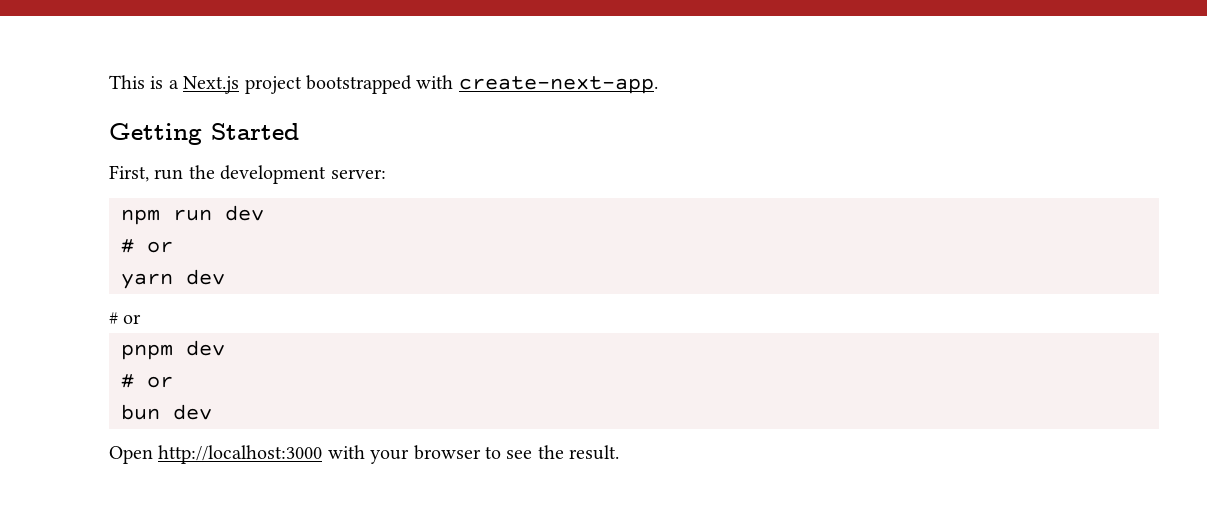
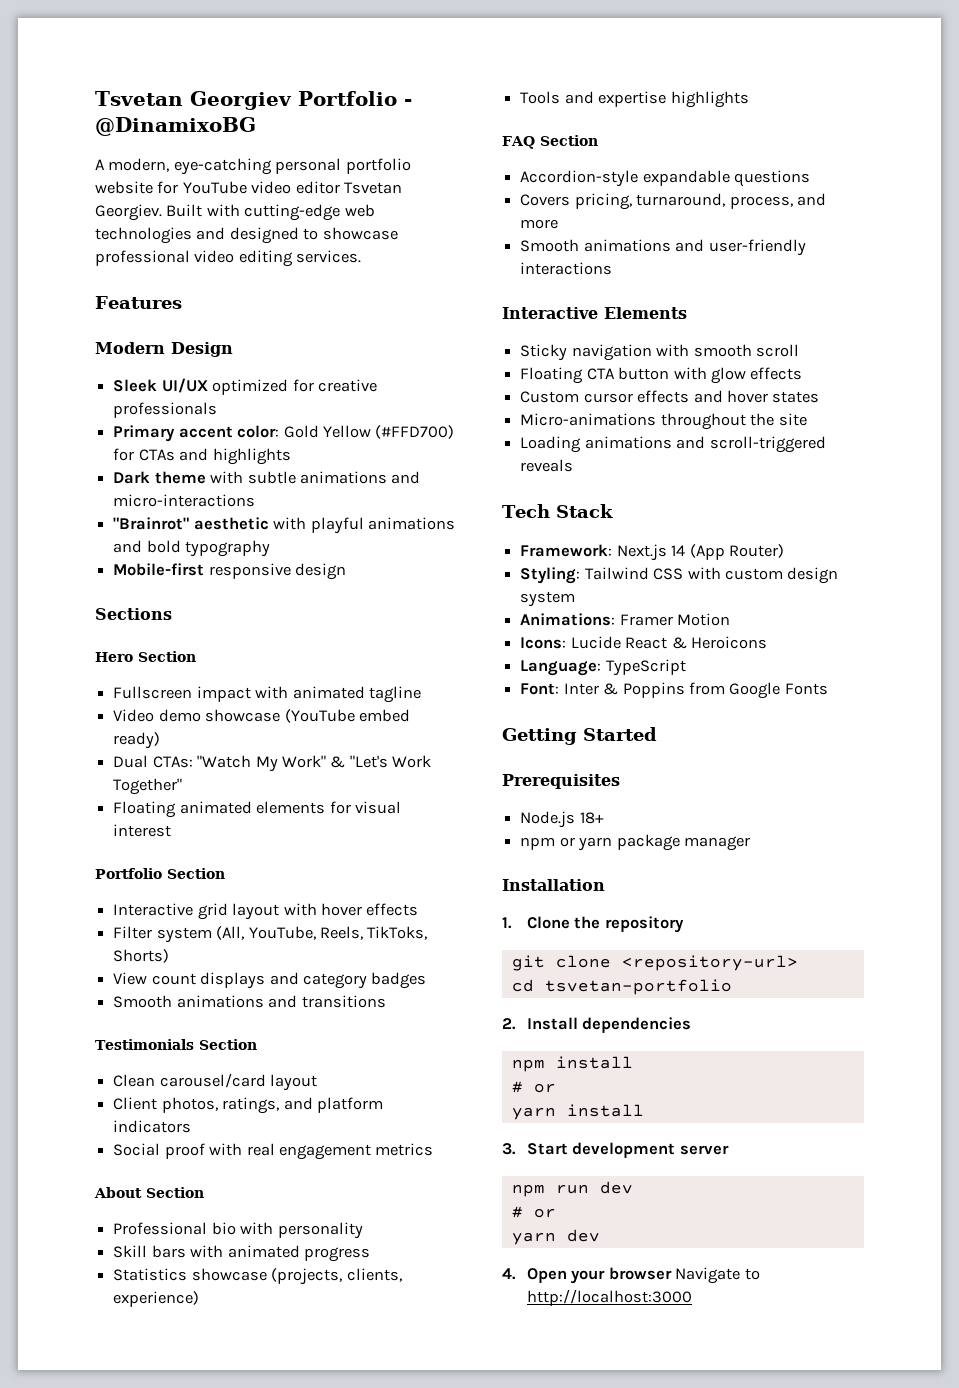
[109,75,658,94] [109,123,299,145] [109,165,386,184] This is a Next.js project bootstrapped with create-next-app. // Getting Started // First, run the development server: -> [95,91,412,110] [95,117,256,136] [95,158,411,175] [95,181,403,194] [95,204,375,221] [95,227,398,244] [95,250,362,267] [95,296,182,309] [95,342,233,357] [113,378,377,395] [113,402,218,418] [113,425,455,442] [113,448,291,465] [113,471,421,484] [113,494,256,507] [113,517,455,534] [113,540,271,557] [113,563,347,580] [95,608,172,620] [95,651,196,662] [113,686,421,703] [113,709,410,723] [113,732,161,749] [113,755,432,772] [113,778,183,795] [113,801,401,818] [113,824,172,837] [95,868,225,879] [113,903,419,920] [113,926,428,943] [113,949,170,963] [113,972,427,989] [113,995,386,1008] [95,1039,257,1050] [113,1073,318,1091] [113,1097,383,1114] [113,1120,192,1133] [113,1143,434,1160] [94,1187,204,1198] [113,1222,363,1239] [113,1245,370,1262] [113,1268,402,1285] [113,1291,200,1307] [520,91,749,108] [502,135,598,149] [520,170,811,187] [520,193,826,210] [520,219,559,229] [520,239,806,256] [520,262,613,275] [502,307,687,319] [520,344,799,361] [520,367,803,384] [520,390,820,403] [520,413,807,430] [520,436,826,453] [520,459,574,472] [502,504,613,518] [520,544,784,561] [520,567,839,584] [520,591,576,607] [520,613,731,626] [520,636,767,649] [520,659,686,676] [520,682,828,699] [502,727,657,745] [502,774,620,789] [520,811,604,828] [520,834,750,851] [502,879,605,891] [502,916,684,933] [511,955,798,971] [511,979,732,995] [502,1017,692,1033] [511,1056,633,1072] [511,1081,556,1093] [511,1104,644,1120] [502,1142,729,1158] Tsvetan Georgiev Portfolio - @DinamixoBG // A modern, eye-catching personal portfolio website for YouTube video editor Tsvetan Georgiev. Built with cutting-edge web technologies and designed to showcase professional video editing services. // Features // Modern Design // Sleek UI/UX optimized for creative professionals // Primary accent color: Gold Yellow (#FFD700) for CTAs and highlights // Dark theme with subtle animations and micro-interactions // "Brainrot" aesthetic with playful animations and bold typography // Mobile-first responsive design // Sections // Hero Section // Fullscreen impact with animated tagline // Video demo showcase (YouTube embed ready) // Dual CTAs: "Watch My Work" & "Let's Work Together" // Floating animated elements for visual interest // Portfolio Section // Interactive grid layout with hover effects // Filter system (All, YouTube, Reels, TikToks, Shorts) // View count displays and category badges // Smooth animations and transitions // Testimonials Section // Clean carousel/card layout // Client photos, ratings, and platform indicators // Social proof with real engagement metrics // About Section // Professional bio with personality // Skill bars with animated progress // Statistics showcase (projects, clients, experience) // Tools and expertise highlights // FAQ Section // Accordion-style expandable questions // Covers pricing, turnaround, process, and more // Smooth animations and user-friendly interactions // Interactive Elements // Sticky navigation with smooth scroll // Floating CTA button with glow effects // Custom cursor effects and hover states // Micro-animations throughout the site // Loading animations and scroll-triggered reveals // Tech Stack // Framework: Next.js 14 (App Router) // Styling: Tailwind CSS with custom design system // Animations: Framer Motion // Icons: Lucide React & Heroicons // Language: TypeScript // Font: Inter & Poppins from Google Fonts // Getting Started // Prerequisites // Node.js 18+ // npm or yarn package manager // Installation // 1. Clone the repository // git clone <repository-url> // cd tsvetan-portfolio // 2. Install dependencies // npm install // # or // yarn install // 3. Start development server
[109,312,142,324] [121,340,225,360] [121,374,173,388] [121,404,212,420] [109,445,620,464] # or // pnpm dev // # or // bun dev // Open http://localhost:3000 with your browser to see the result. -> [502,1267,760,1284] [526,1289,692,1306] 4. Open your browser Navigate to http://localhost:3000

